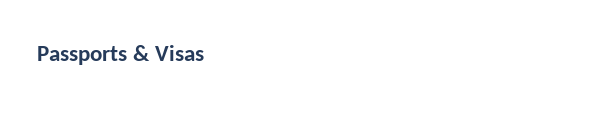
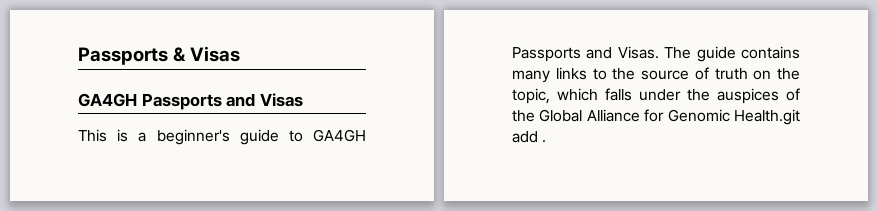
(205, 53) none -> [78,93,303,110] [78,129,366,145] [512,46,800,62] [512,67,800,83] [512,88,800,104] [512,109,800,125] [512,131,547,143] // GA4GH Passports and Visas // This is a beginner's guide to GA4GH Passports and Visas. The guide contains many links to the source of truth on the topic, which falls under the auspices of the Global Alliance for Genomic Health.git add .

